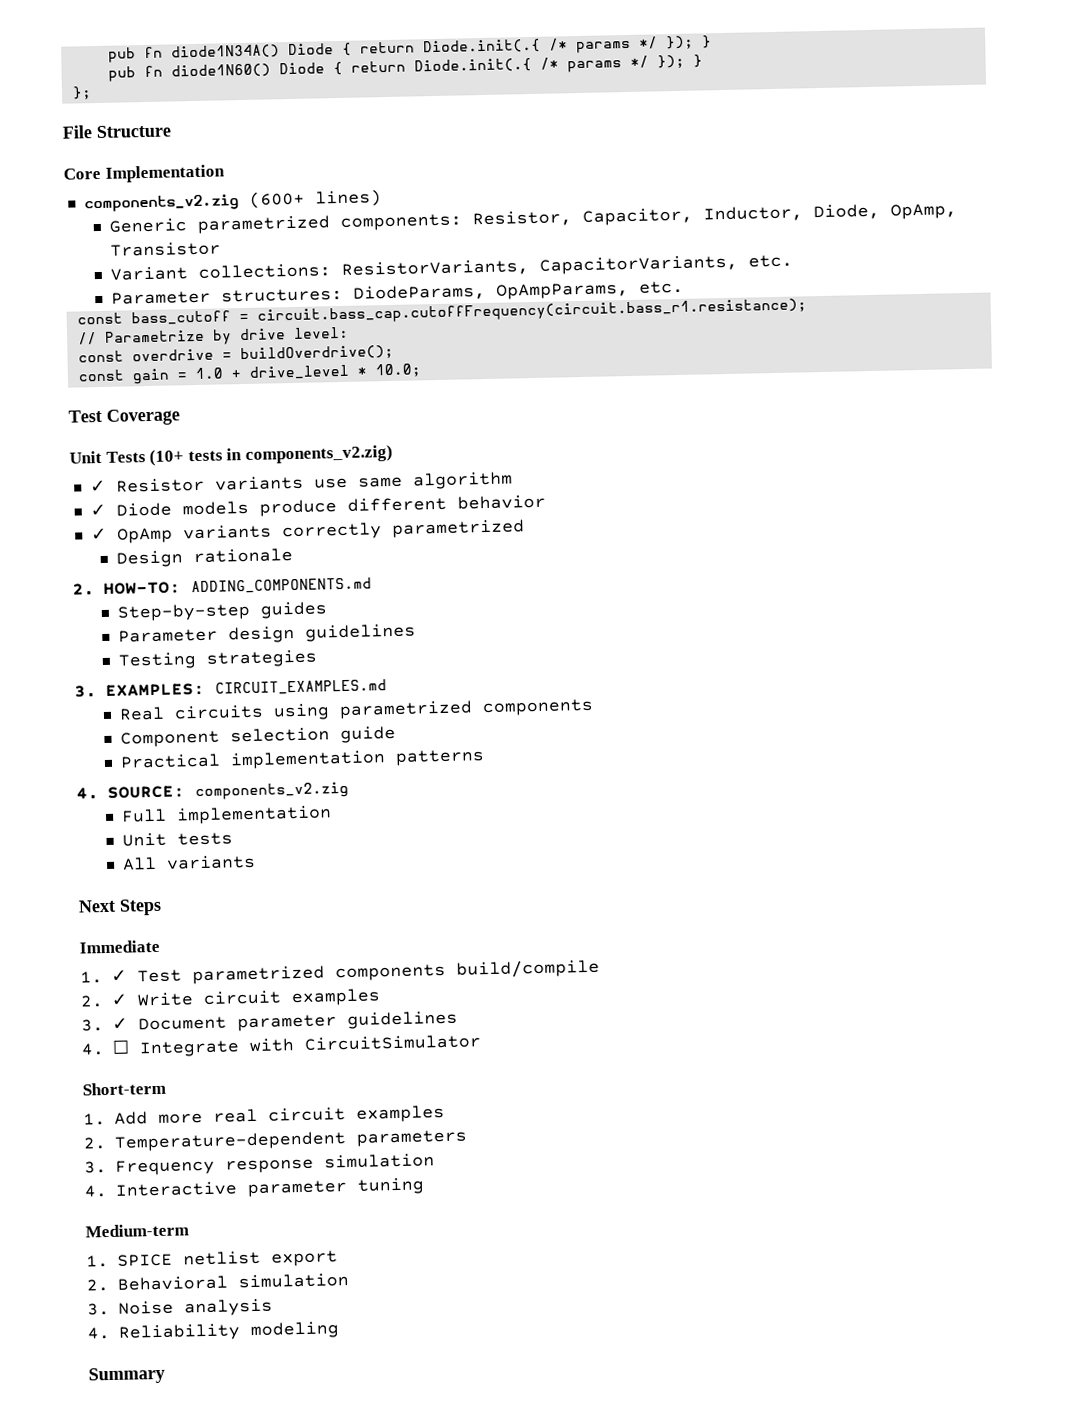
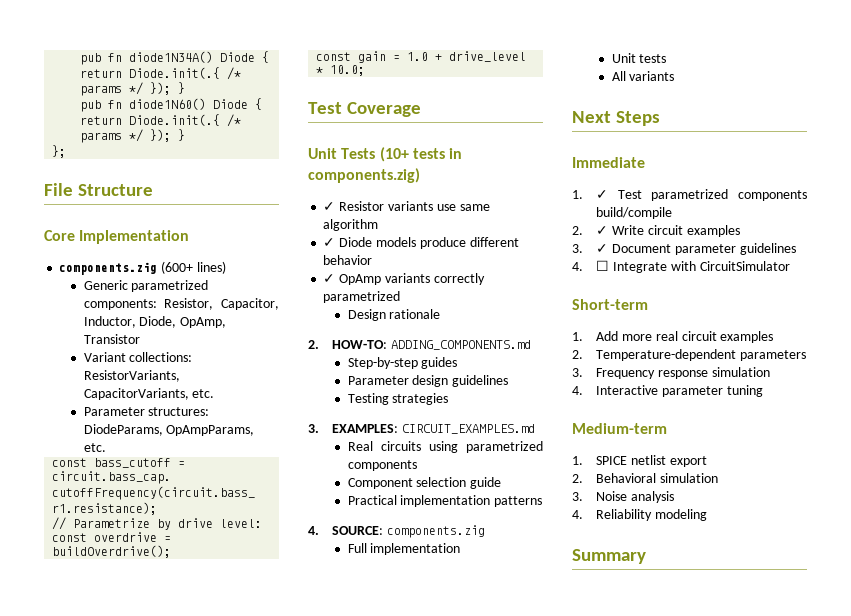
[83,194,239,213] components_v2.zig -> [59,262,158,275] components.zig
[244,444,393,465] components_v2.zig) -> [308,168,420,183] components.zig)
[195,781,349,801] components_v2.zig -> [386,525,485,538] components.zig

